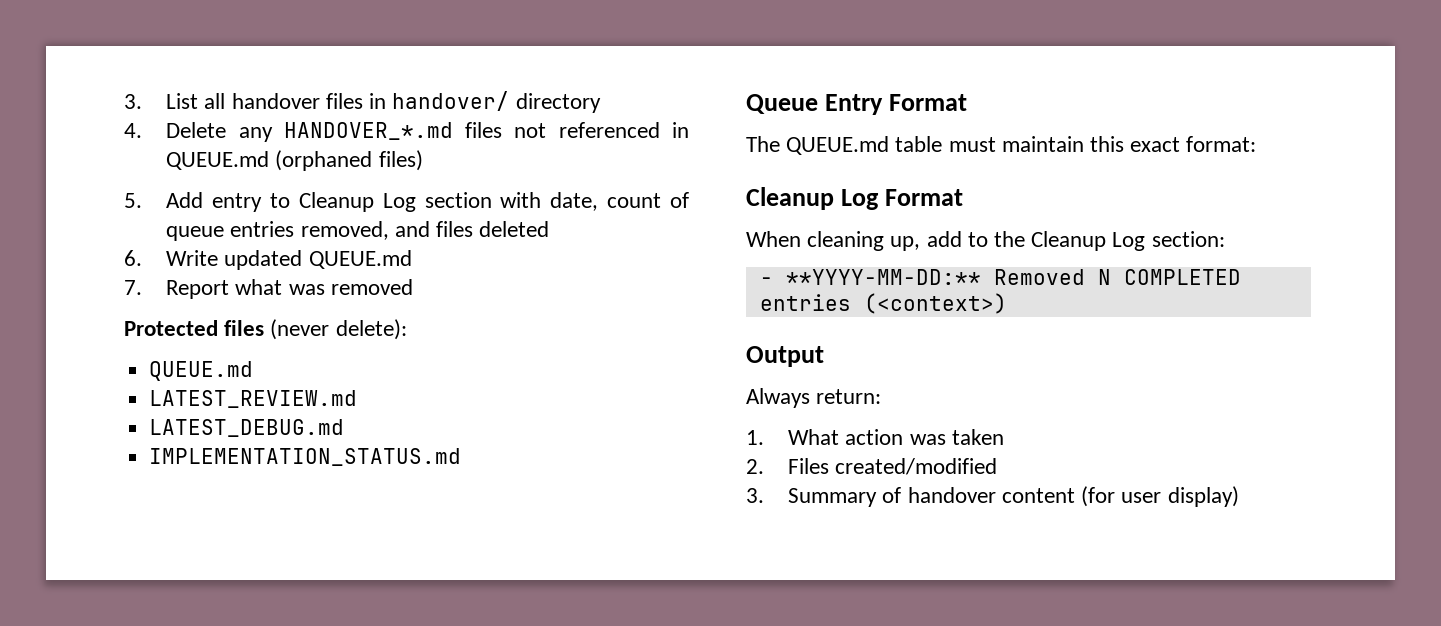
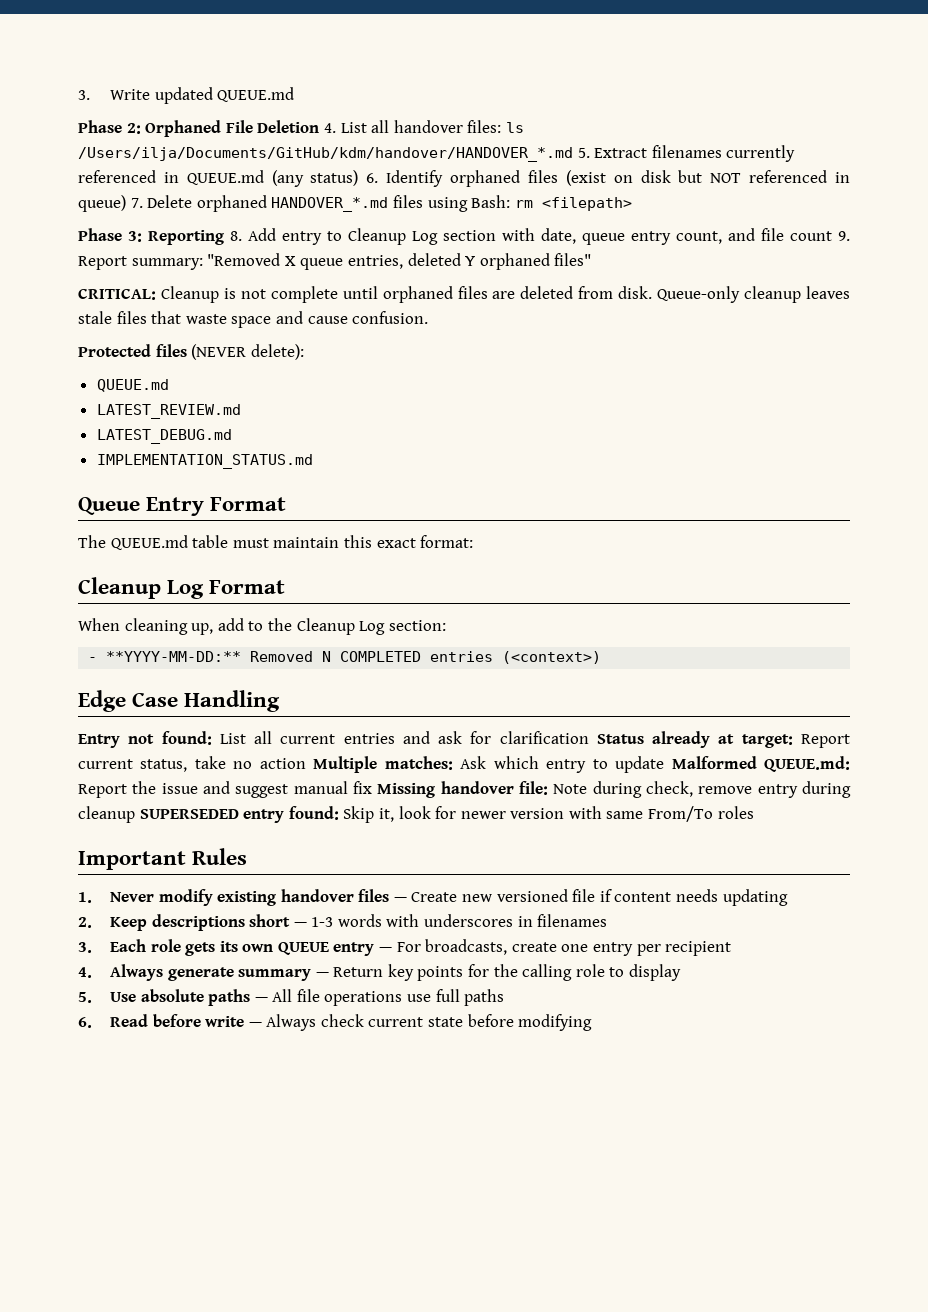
[124,91,601,113] [124,122,689,142] [166,150,423,171] [124,193,142,208] 3. List all handover files in handover/ directory // 4. Delete any HANDOVER_*.md files not referenced in QUEUE.md (orphaned files) // 5. -> [78,87,295,104] [78,120,524,137] [78,145,796,162] [78,170,851,187] [78,195,632,212] [78,228,242,245] 3. Write updated QUEUE.md // Phase 2: Orphaned File Deletion 4. List all handover files: ls /Users/ilja/Documents/GitHub/kdm/handover/HANDOVER_*.md 5. Extract filenames currently referenced in QUEUE.md (any status) 6. Identify orphaned files (exist on disk but NOT referenced in queue) 7. Delete orphaned HANDOVER_*.md files using Bash: rm <filepath> // Phase 3: Reporting 8.
[607,192,689,208] [166,221,550,241] [124,250,412,270] [124,279,413,299] count of queue entries removed, and files deleted // 6. Write updated QUEUE.md // 7. Report what was removed -> [582,228,850,245] [78,253,592,270] [78,286,851,303] [78,311,429,328] queue entry count, and file count 9. Report summary: "Removed X queue entries, deleted Y orphaned files" // CRITICAL: Cleanup is not complete until orphaned files are deleted from disk. Queue-only cleanup leaves stale files that waste space and cause confusion.
[270,319,330,340] (never -> [191,344,247,360] (NEVER
[746,346,824,367] [746,388,882,408] [746,429,1004,445] [746,458,998,475] [746,486,1239,507] Output // Always return: // 1. What action was taken // 2. Files created/modified // 3. Summary of handover content (for user display) -> [78,690,281,712] [78,731,850,748] [78,756,850,773] [78,781,852,798] [78,806,754,823] [78,848,248,870] [78,889,788,906] [78,914,608,931] [78,939,732,956] [78,964,682,981] [78,989,505,1006] [78,1014,593,1031] Edge Case Handling // Entry not found: List all current entries and ask for clarification Status already at target: Report current status, take no action Multiple matches: Ask which entry to update Malformed QUEUE.md: Report the issue and suggest manual fix Missing handover file: Note during check, remove entry during cleanup SUPERSEDED entry found: Skip it, look for newer version with same From/To roles // Important Rules // 1. Never modify existing handover files — Create new versioned file if content needs updating // 2. Keep descriptions short — 1-3 words with underscores in filenames // 3. Each role gets its own QUEUE entry — For broadcasts, create one entry per recipient // 4. Always generate summary — Return key points for the calling role to display // 5. Use absolute paths — All file operations use full paths // 6. Read before write — Always check current state before modifying

